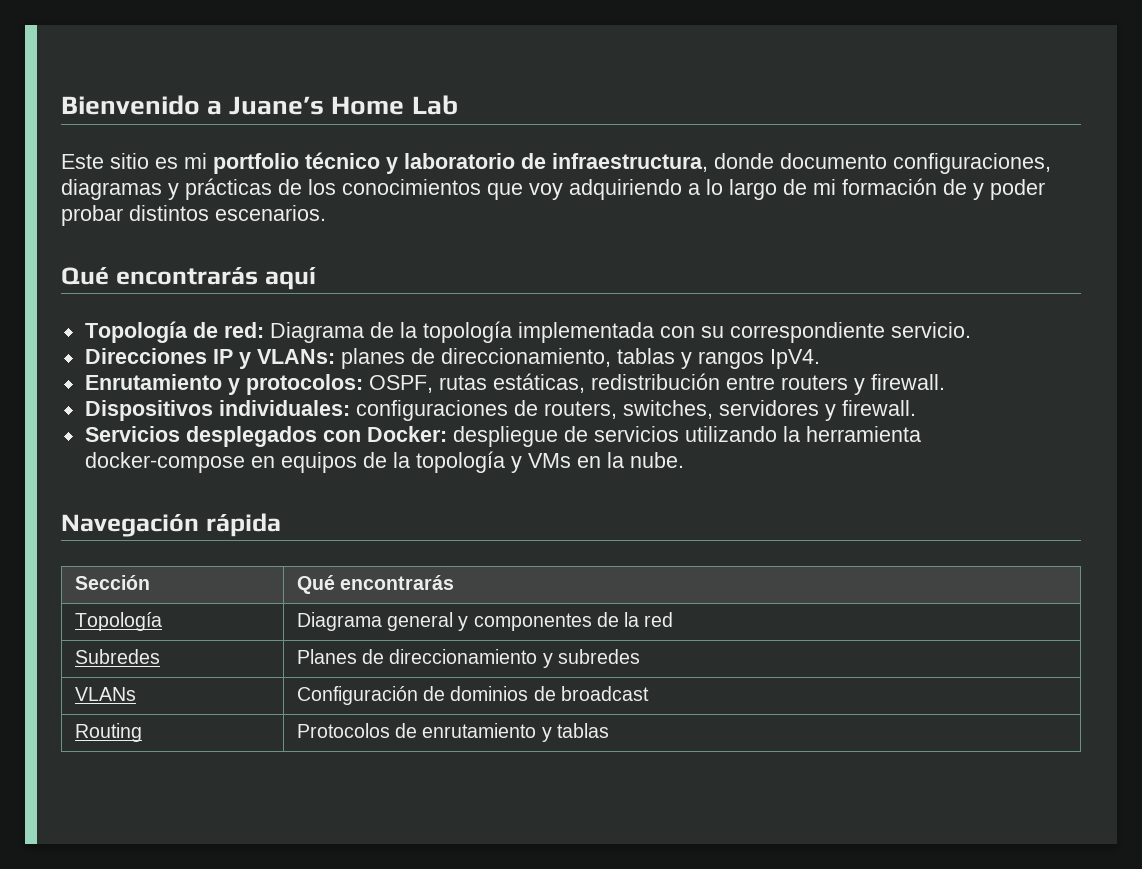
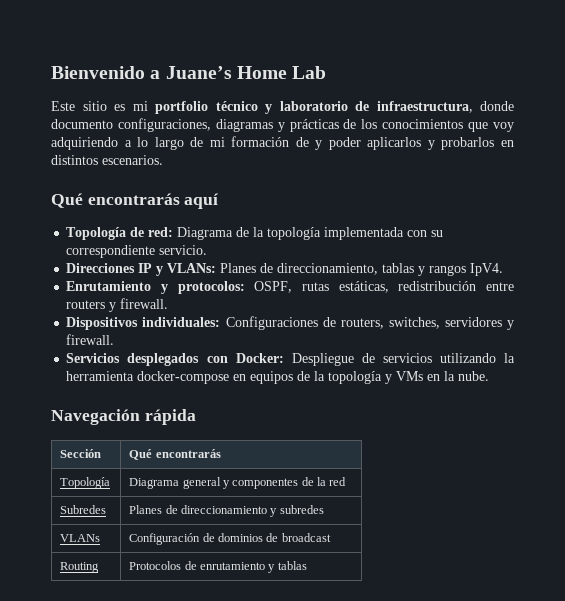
[61,205,123,226] probar -> [367,137,514,150] aplicarlos y probarlos en
[340,348,405,369] planes -> [220,263,257,273] Planes
[355,400,508,421] configuraciones -> [225,316,318,330] Configuraciones
[452,426,558,447] despliegue -> [291,353,354,366] Despliegue

